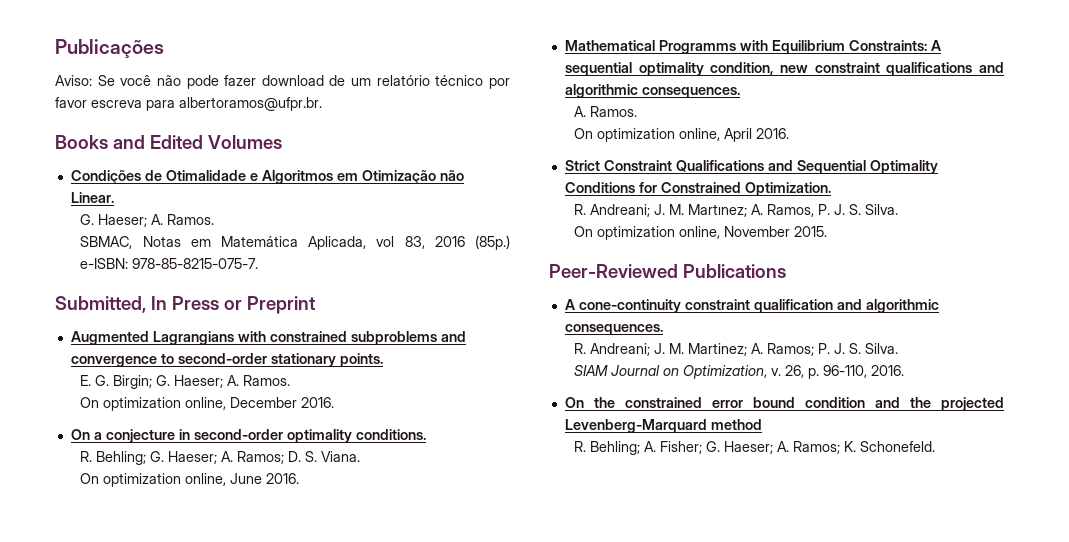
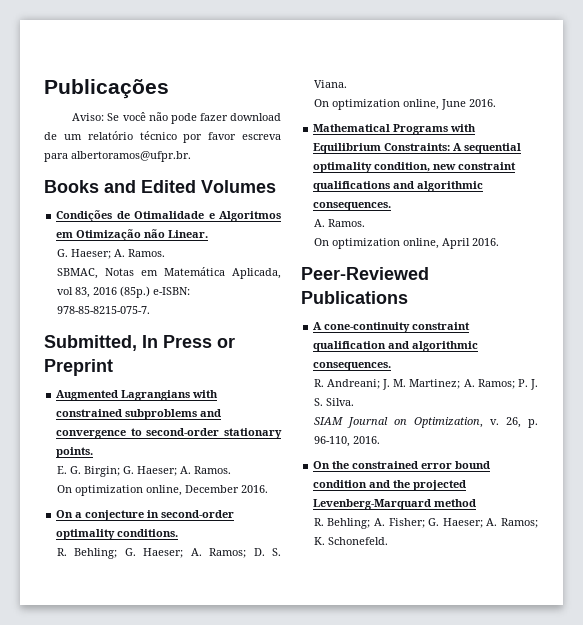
[658,40,736,54] Programms -> [393,124,449,135] Programs
[564,160,938,174] [564,182,831,196] [574,204,899,217] [574,226,828,240] // Strict Constraint Qualifications and Sequential Optimality Conditions for Constrained Optimization. // R. Andreani; J. M. Martınez; A. Ramos, P. J. S. Silva. // On optimization online, November 2015. -> (499, 242) none

